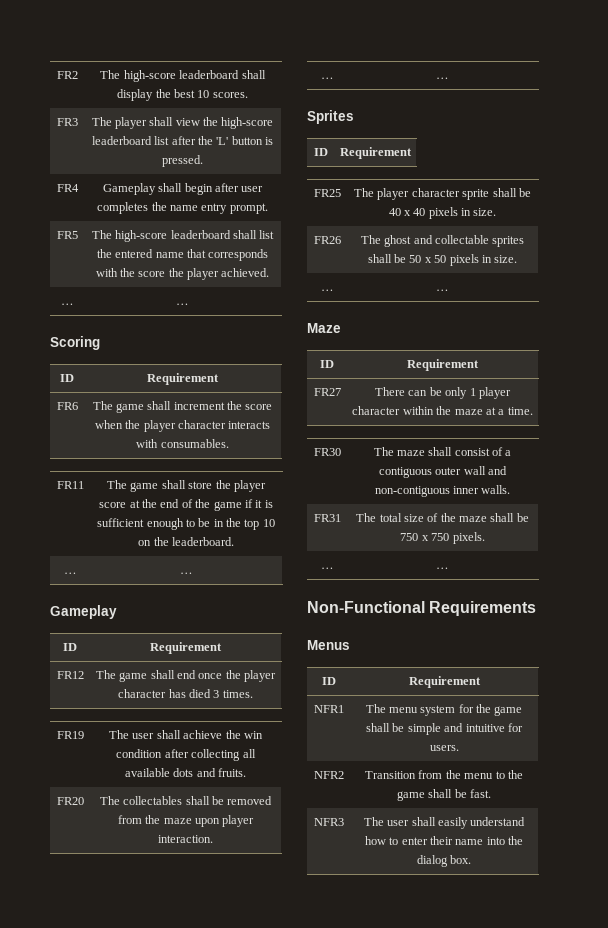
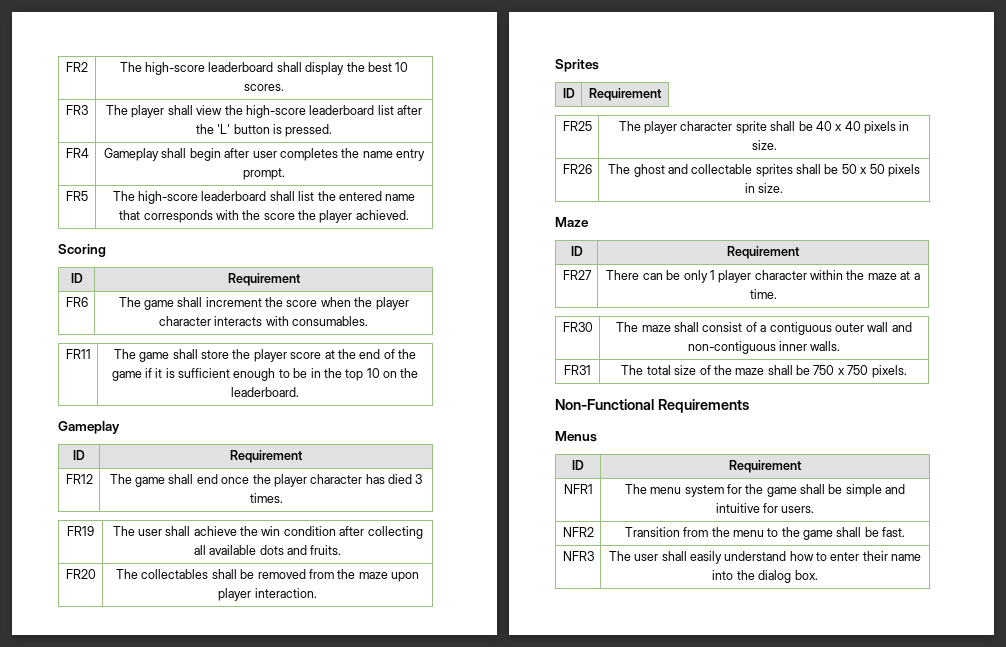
[60,303,74,305] [176,303,189,305] // … | … -> (409, 215) none
[63,572,77,574] [179,572,193,574] // … | … -> (299, 392) none
[320,77,334,79] [436,77,449,79] // … | … -> (317, 593) none
[320,289,334,291] [436,289,449,291] // … | … -> (784, 188) none
[320,567,334,569] [436,567,449,569] // … | … -> (907, 371) none

